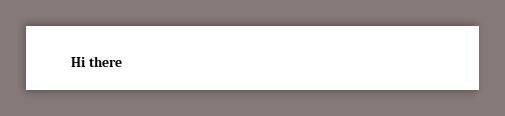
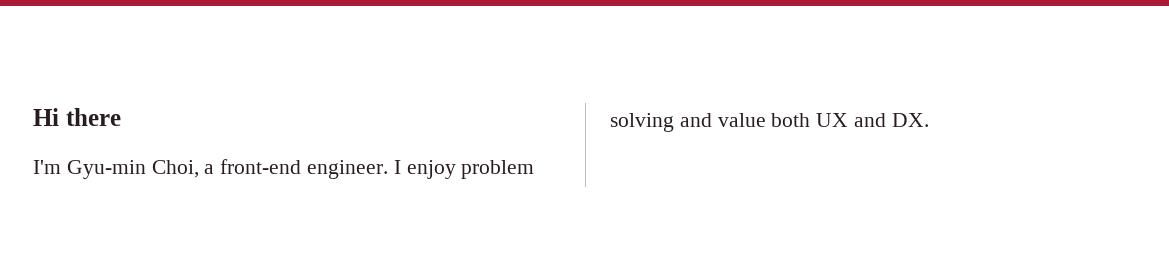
(122, 61) none -> [33,159,535,179] [610,113,929,132] // I'm Gyu-min Choi, a front-end engineer. I enjoy problem solving and value both UX and DX.

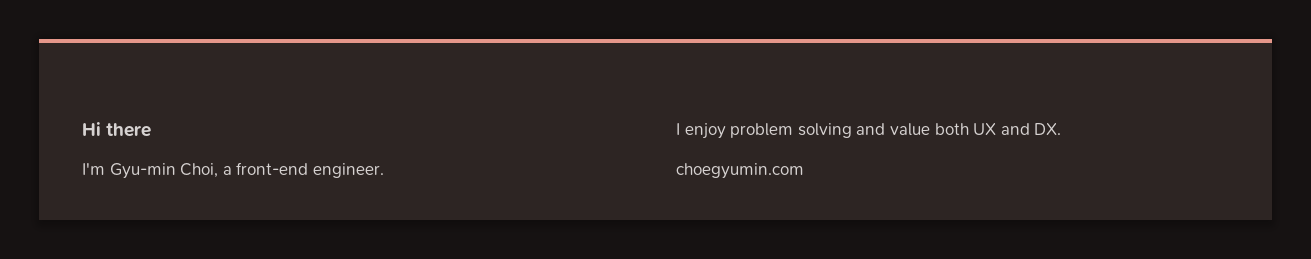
(389, 169) none -> (384, 170) //
(929, 120) none -> [676,163,804,179] // choegyumin.com

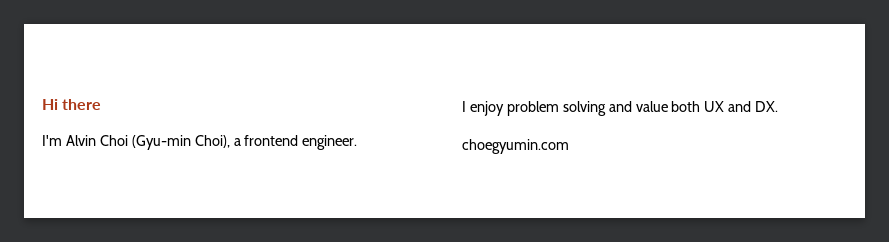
[109,162,309,179] Gyu-min Choi, a front-end -> [65,135,299,150] Alvin Choi (Gyu-min Choi), a frontend

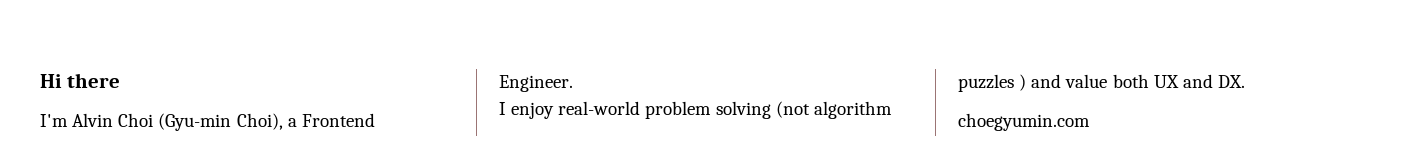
[244,135,358,150] frontend engineer. -> [301,113,375,127] [499,75,573,92] Frontend Engineer.
(504, 108) none -> [558,101,641,115] real-world
(606, 108) none -> [775,101,892,119] [958,74,1027,92] (not algorithm puzzles )

